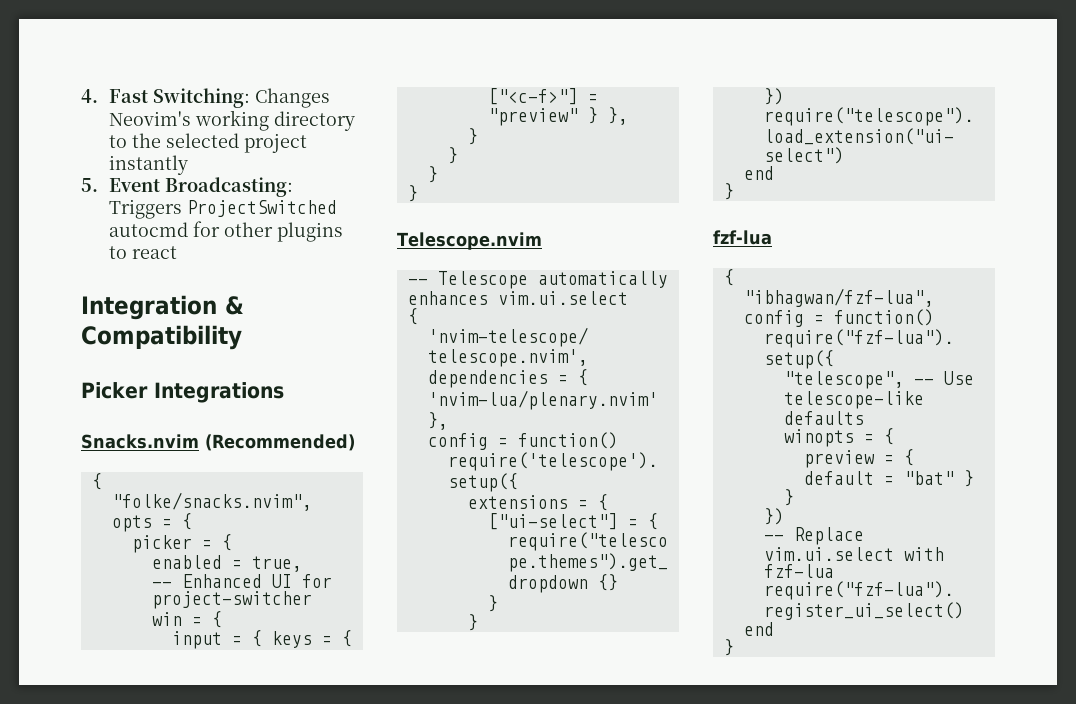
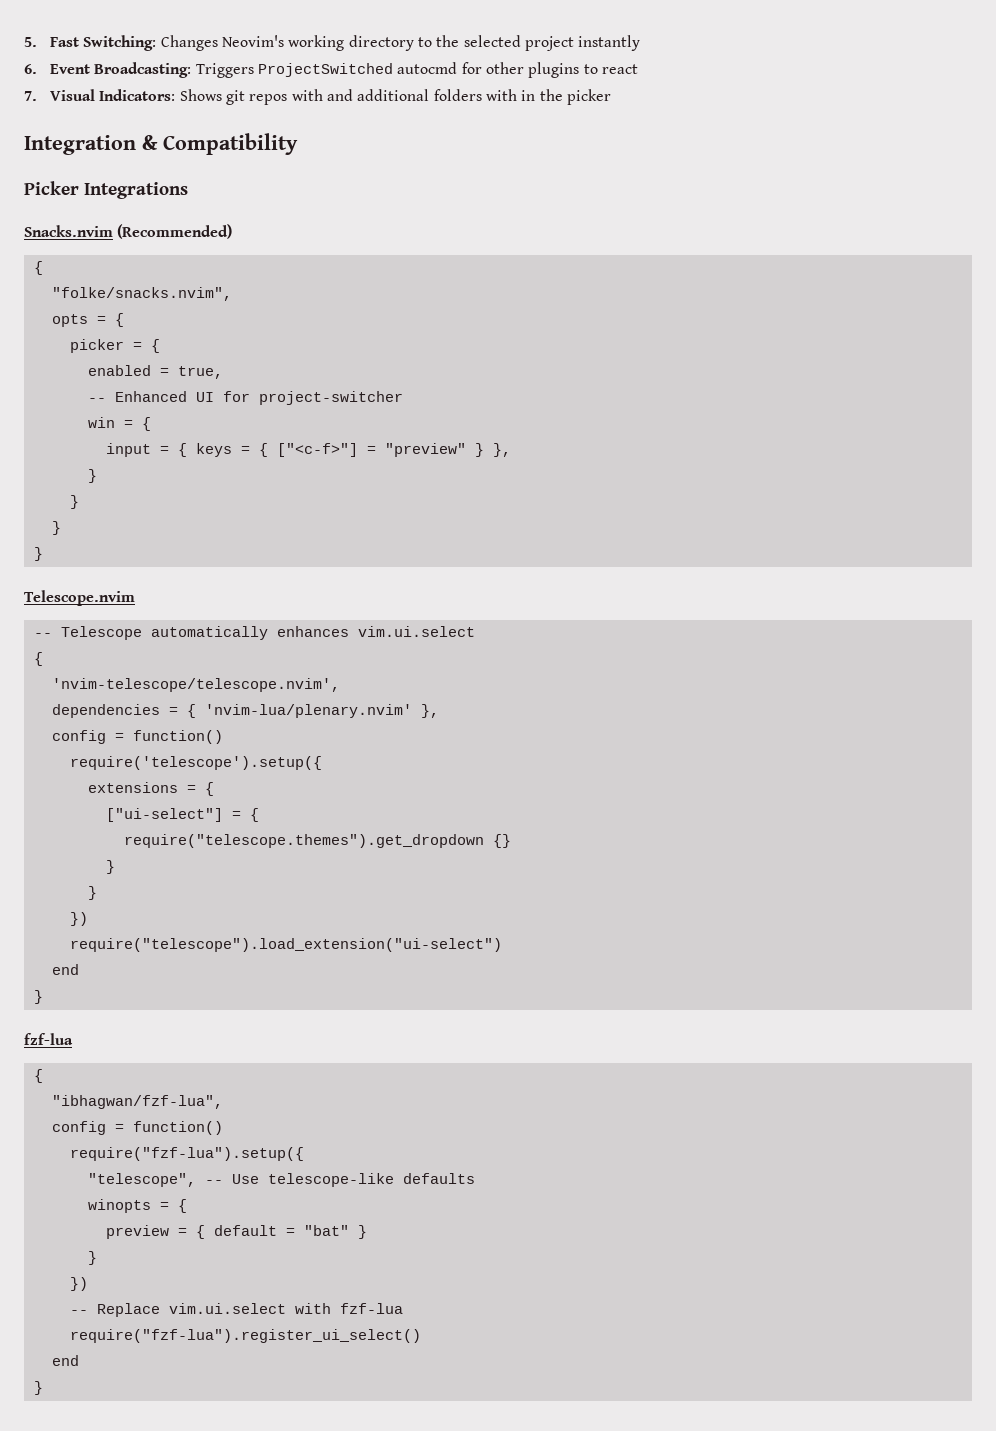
[81,89,98,103] 4. -> [24,37,37,47] 5.
[81,178,98,192] 5. -> [24,64,37,74] 6.
(177, 252) none -> [24,89,611,105] // 7. Visual Indicators: Shows git repos with and additional folders with in the picker

